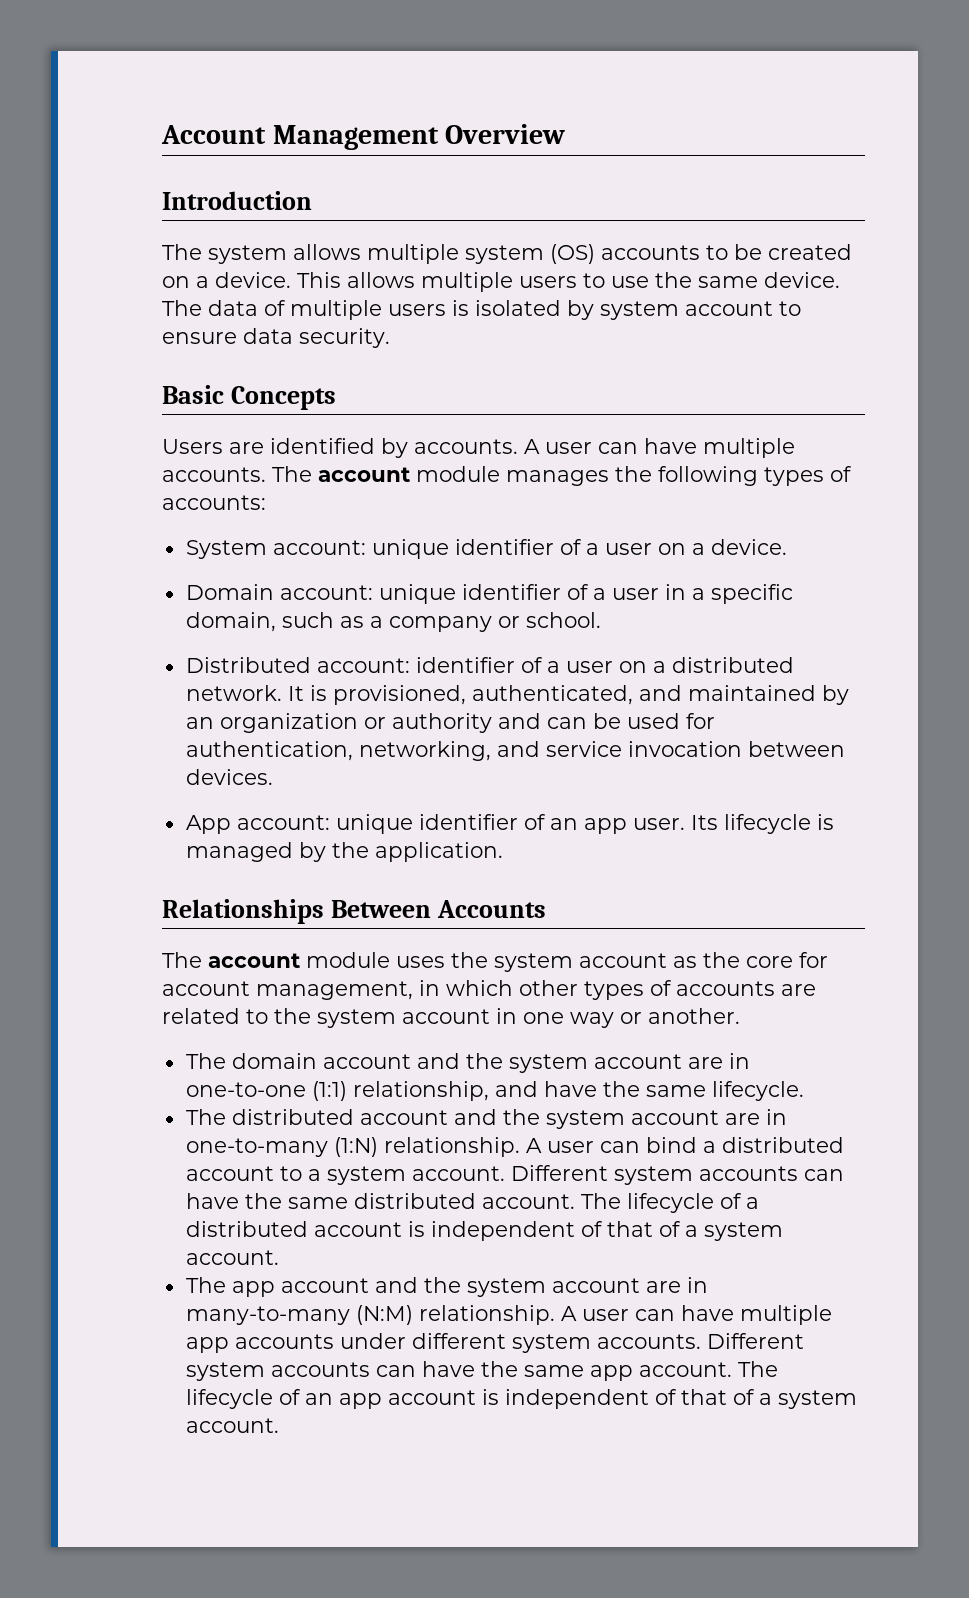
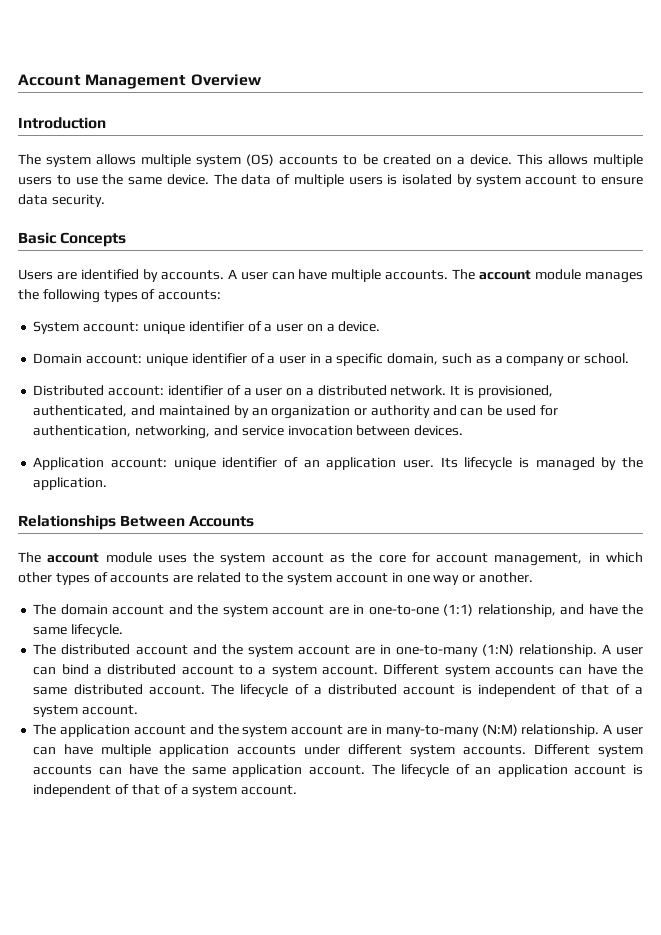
[185,815,231,834] App -> [33,457,105,470] Application
[583,818,627,834] app -> [326,457,397,470] application
[231,1281,275,1297] app -> [60,724,131,737] application
[185,1337,229,1353] app -> [159,744,230,757] application
[589,1365,633,1381] app -> [232,764,303,777] application
[338,1393,382,1409] app -> [497,764,568,777] application

